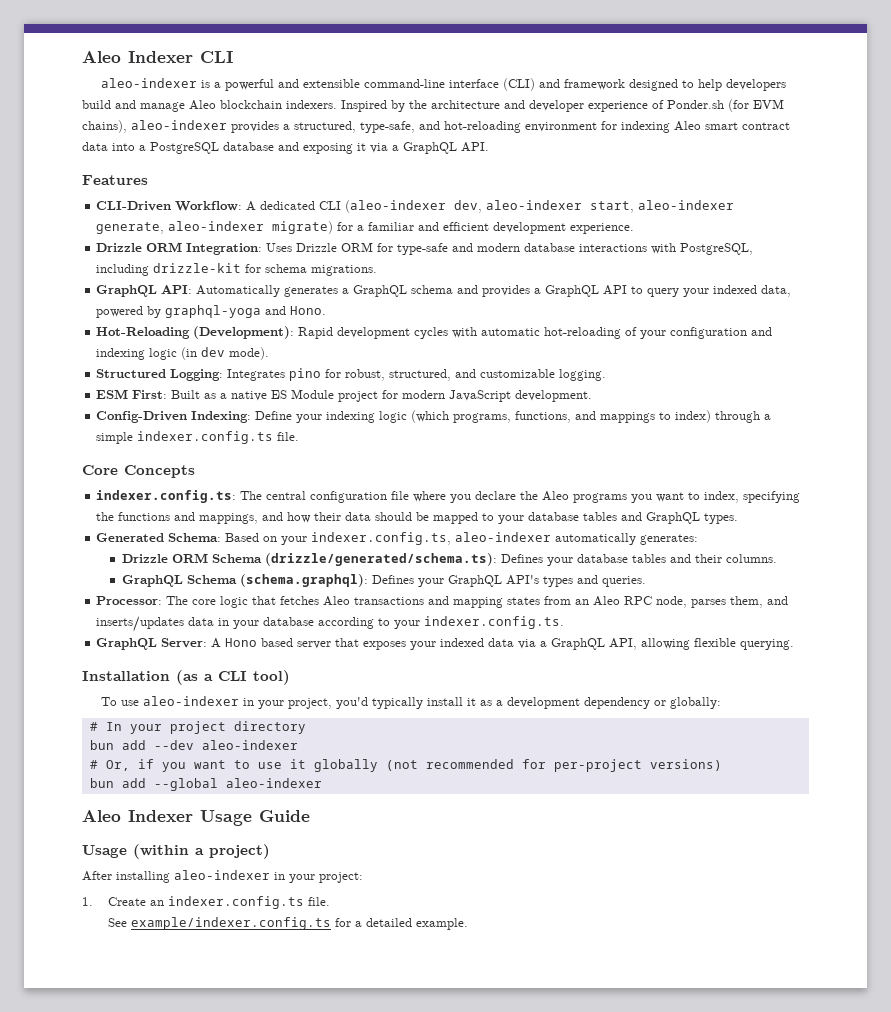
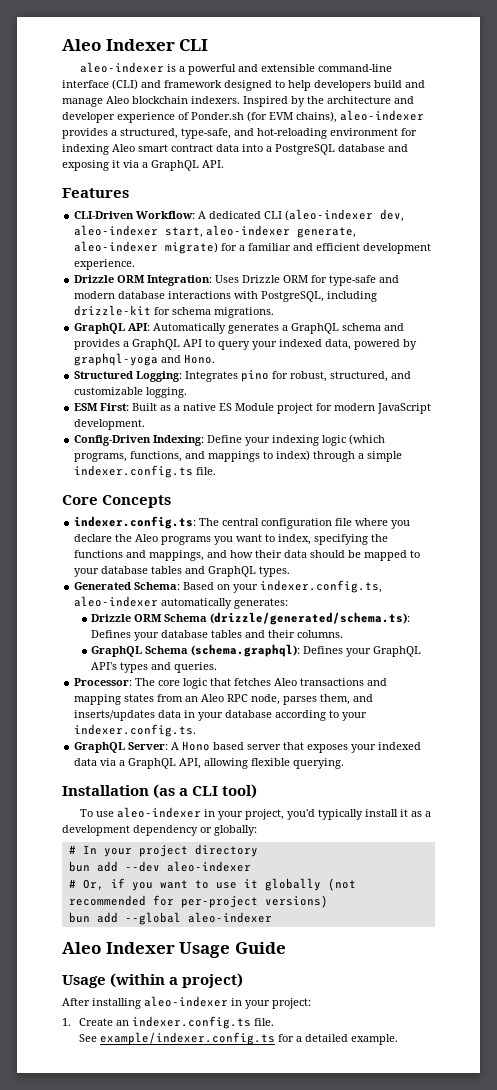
[96,326,773,339] [96,347,270,360] // Hot-Reloading (Development): Rapid development cycles with automatic hot-reloading of your configuration and indexing logic (in dev mode). -> (216, 359) none

